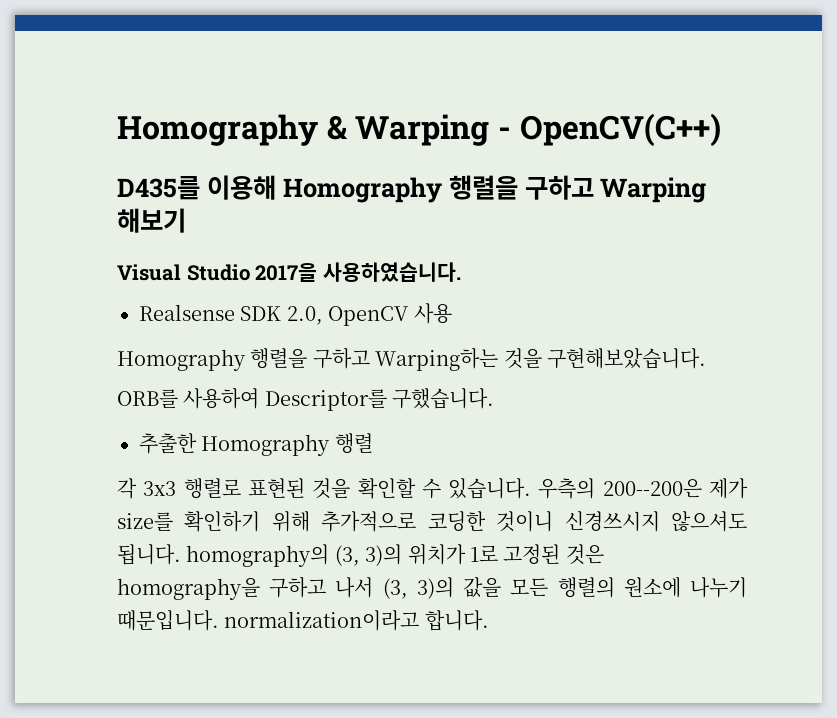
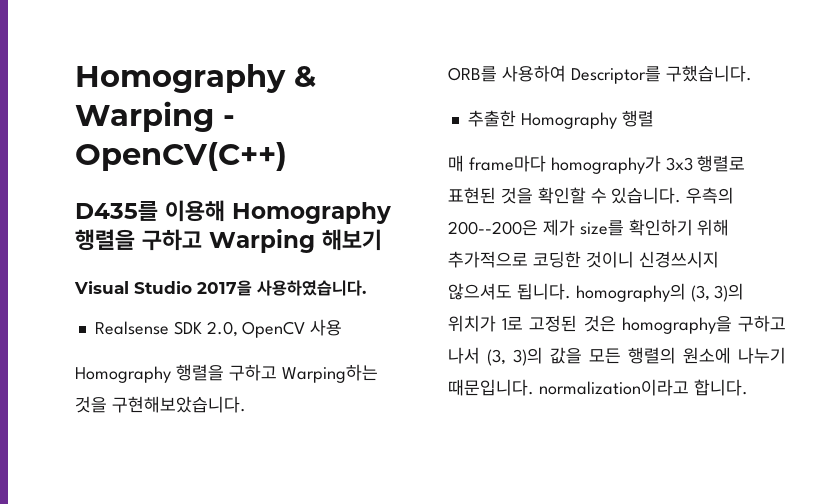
[117,478,137,499] 각 -> [448,155,661,174] 매 frame마다 homography가

